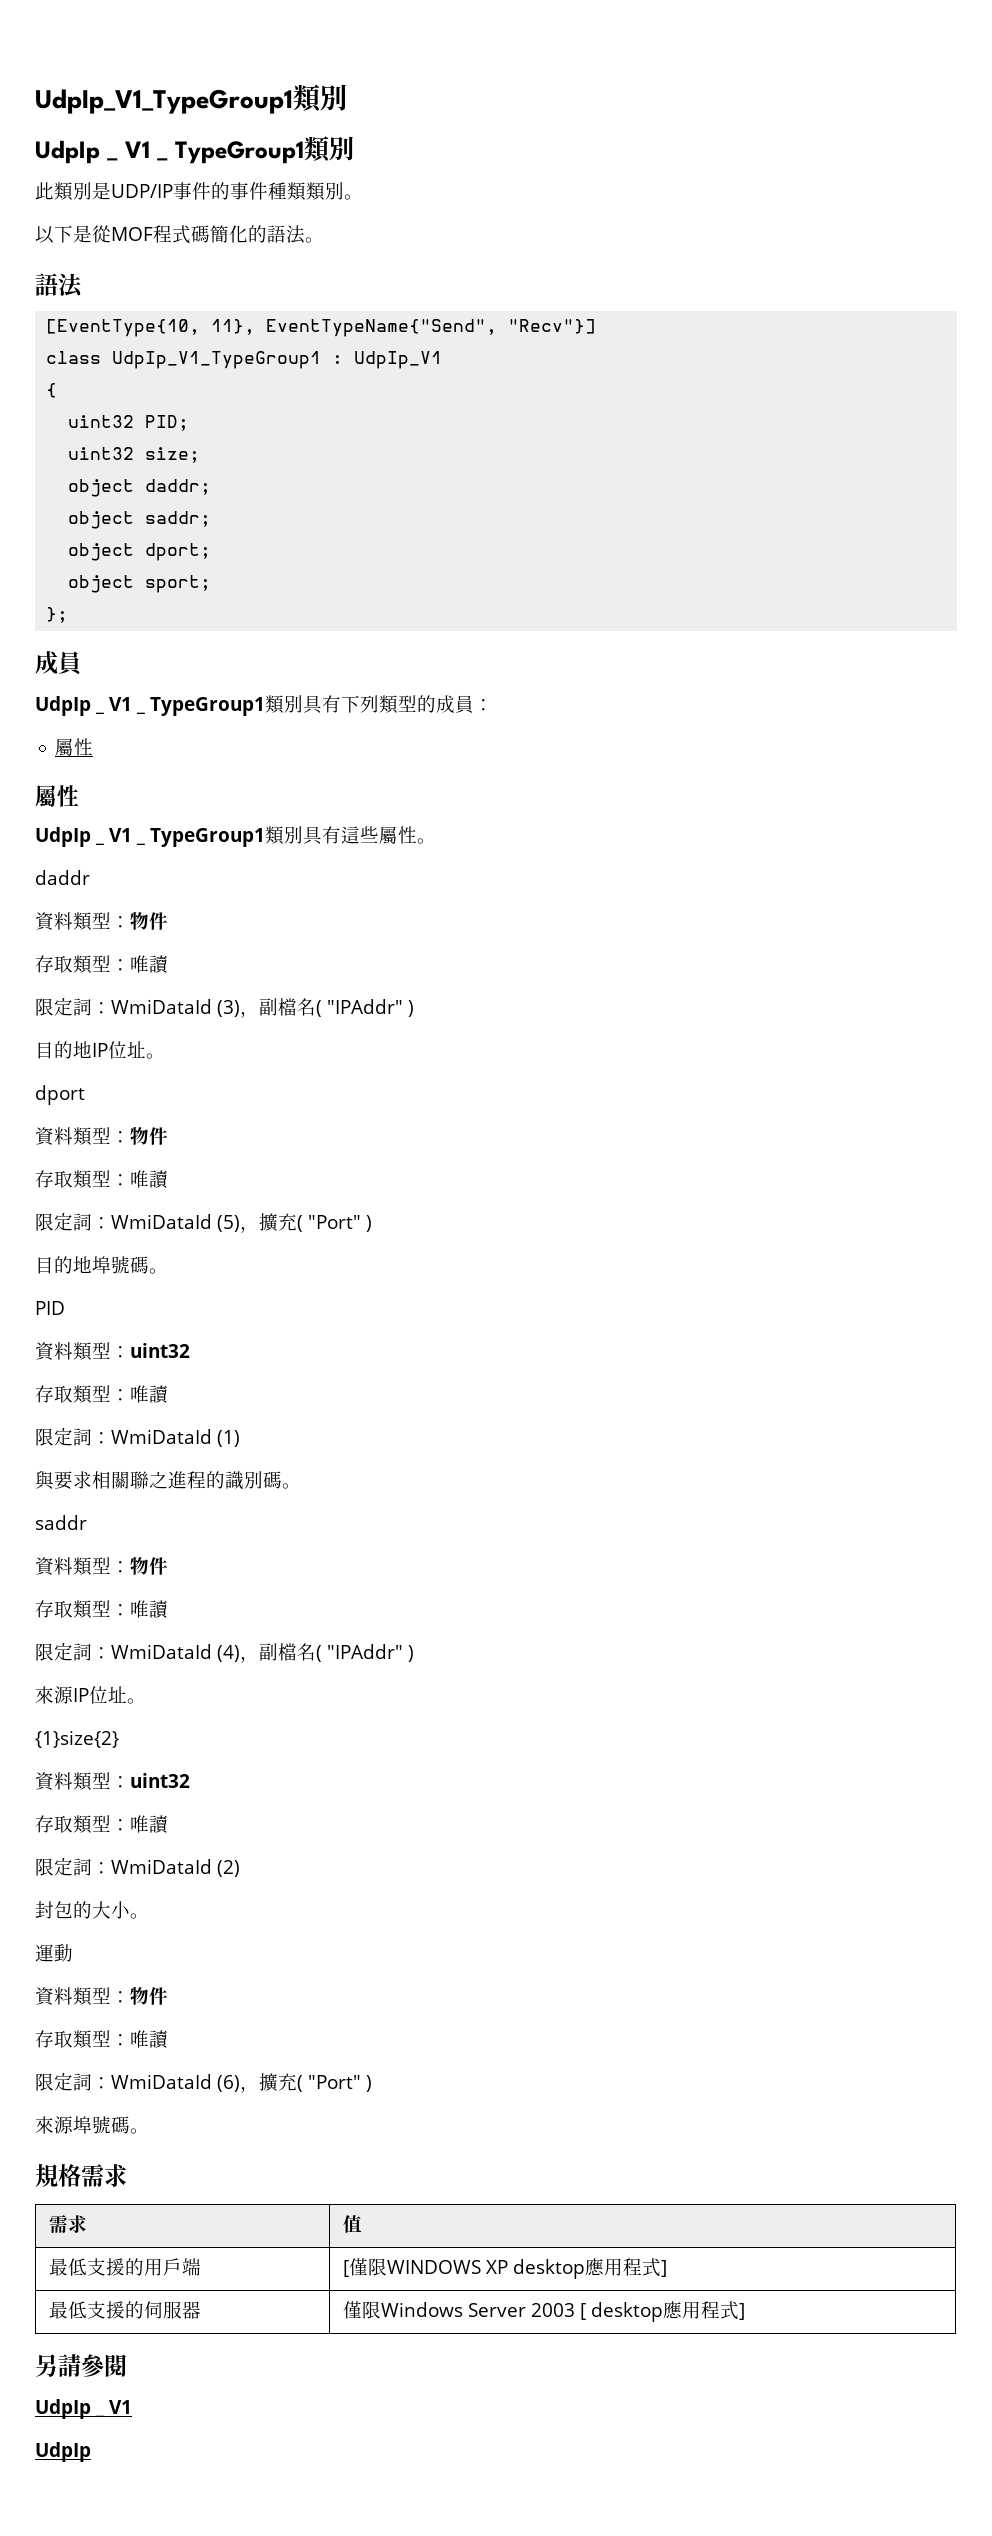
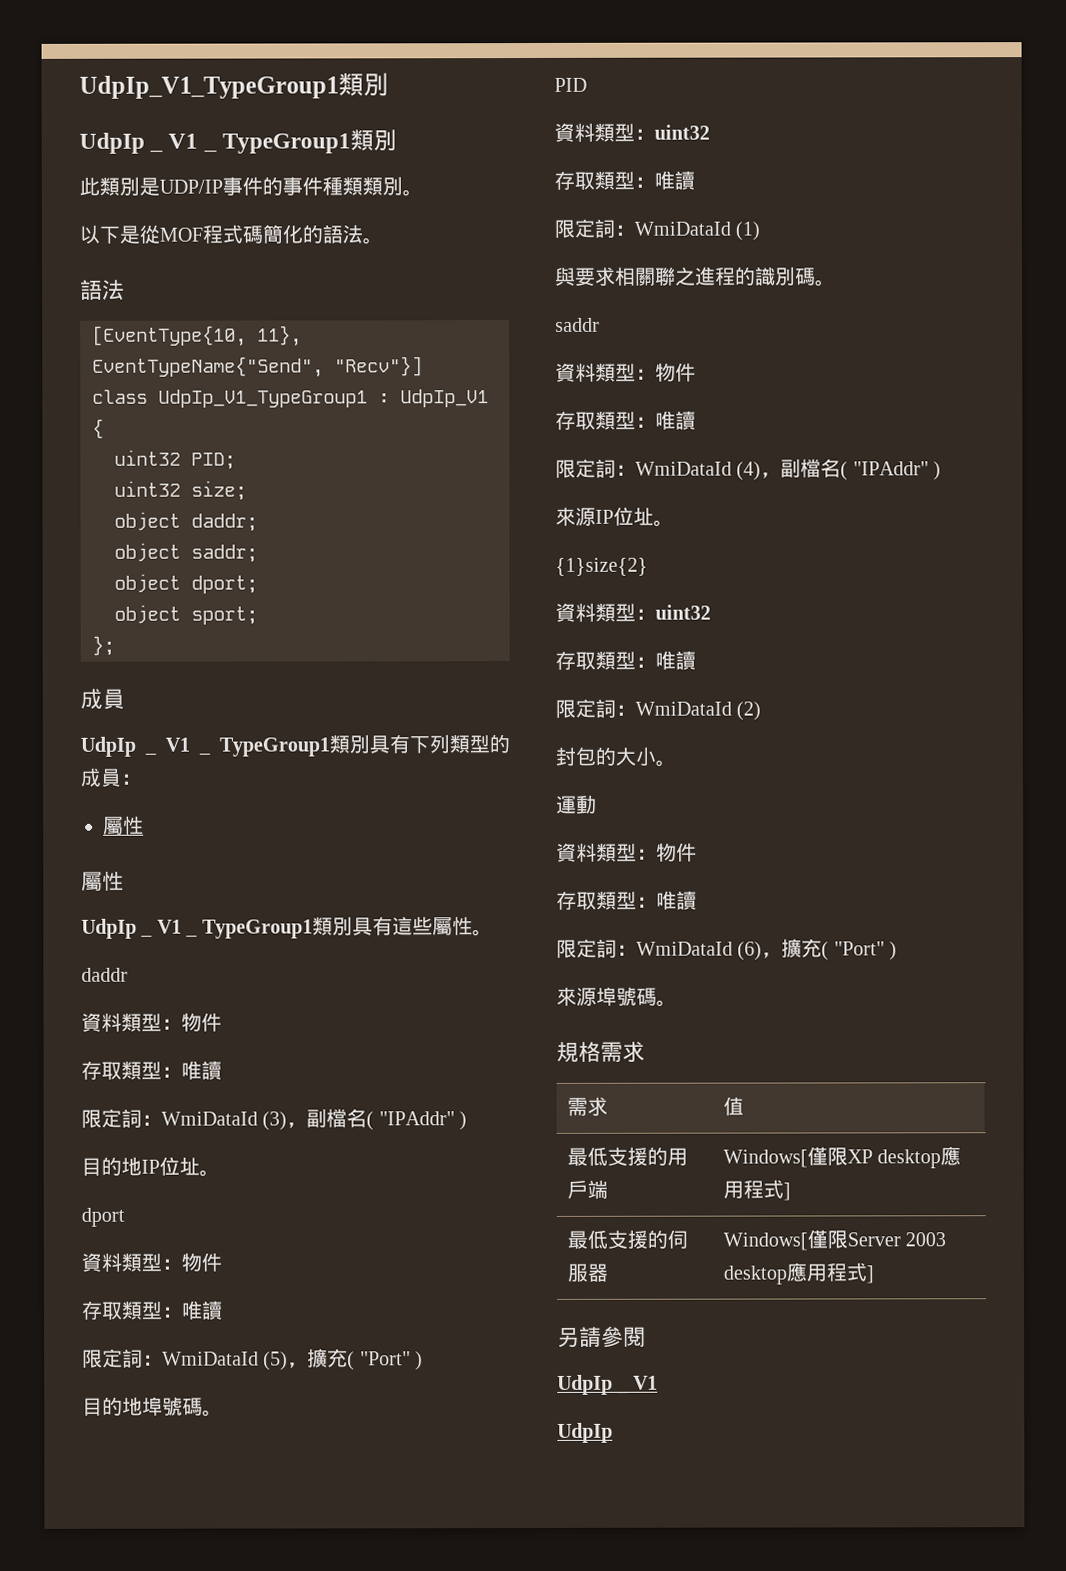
[342,2258,481,2277] [僅限WINDOWS -> [722,1146,848,1168] Windows[僅限
[342,2301,463,2319] 僅限Windows -> [722,1229,848,1251] Windows[僅限
[579,2303,586,2320] [ -> (947, 1239) none

